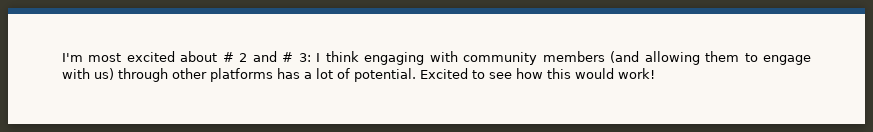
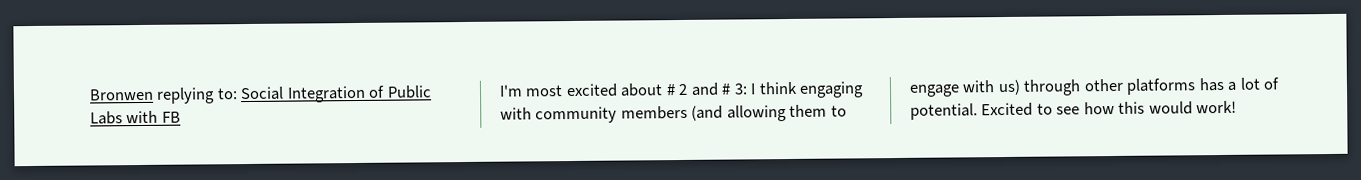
(62, 57) none -> [89,85,432,104] [90,110,181,125] Bronwen replying to: Social Integration of Public Labs with FB //

